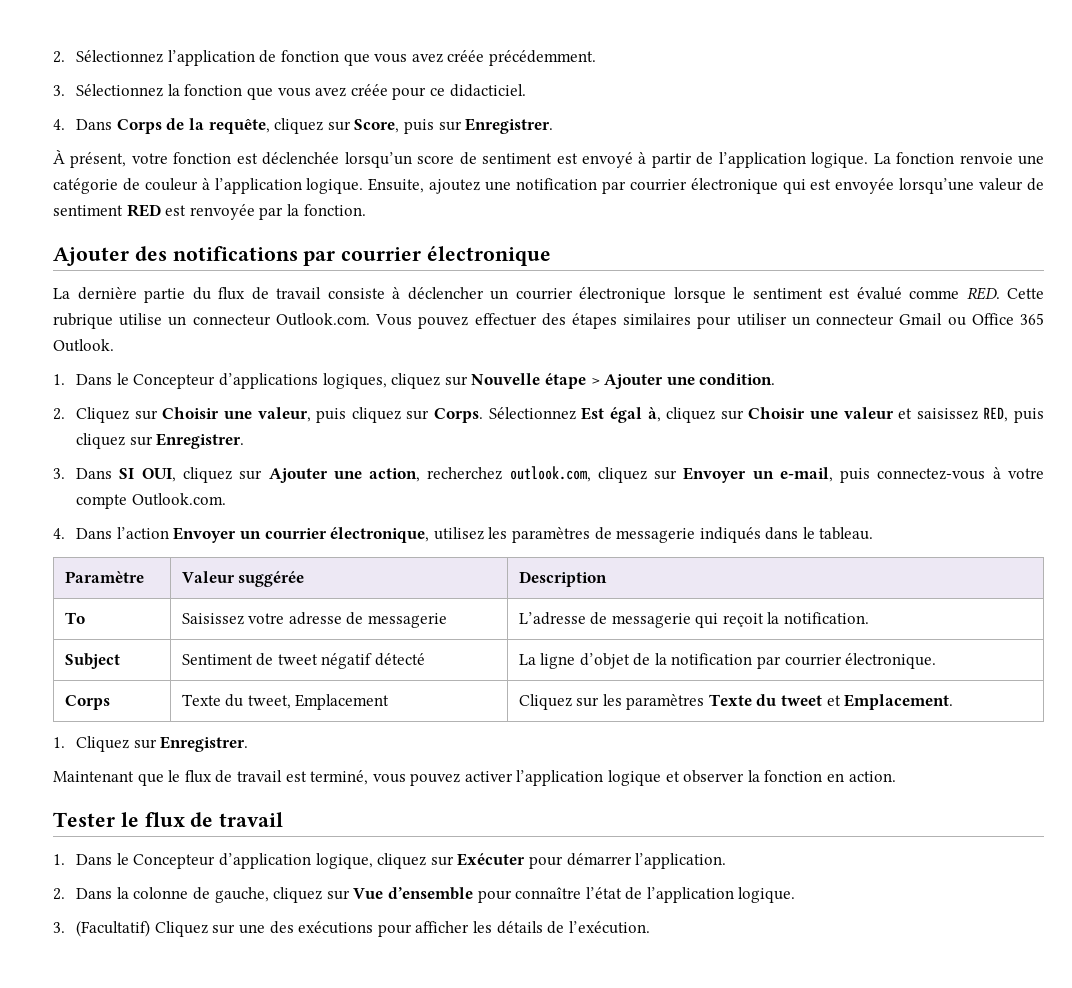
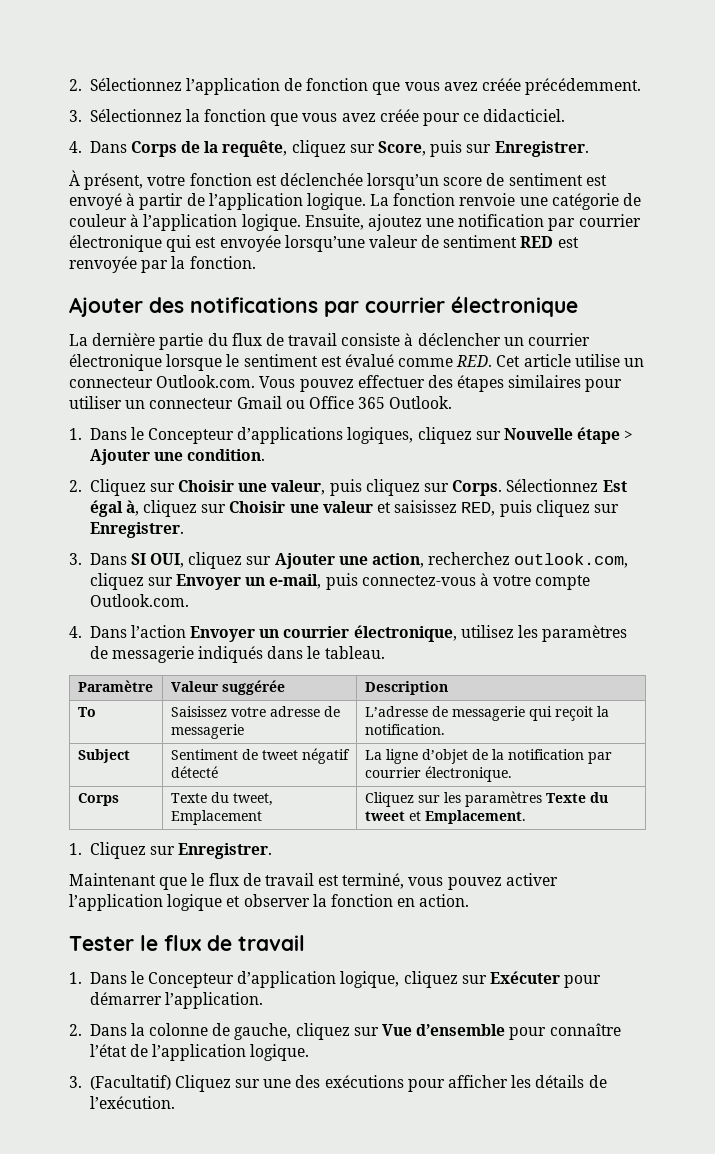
[1007,288,1044,299] [53,313,113,329] Cette rubrique -> [496,354,571,367] Cet article

